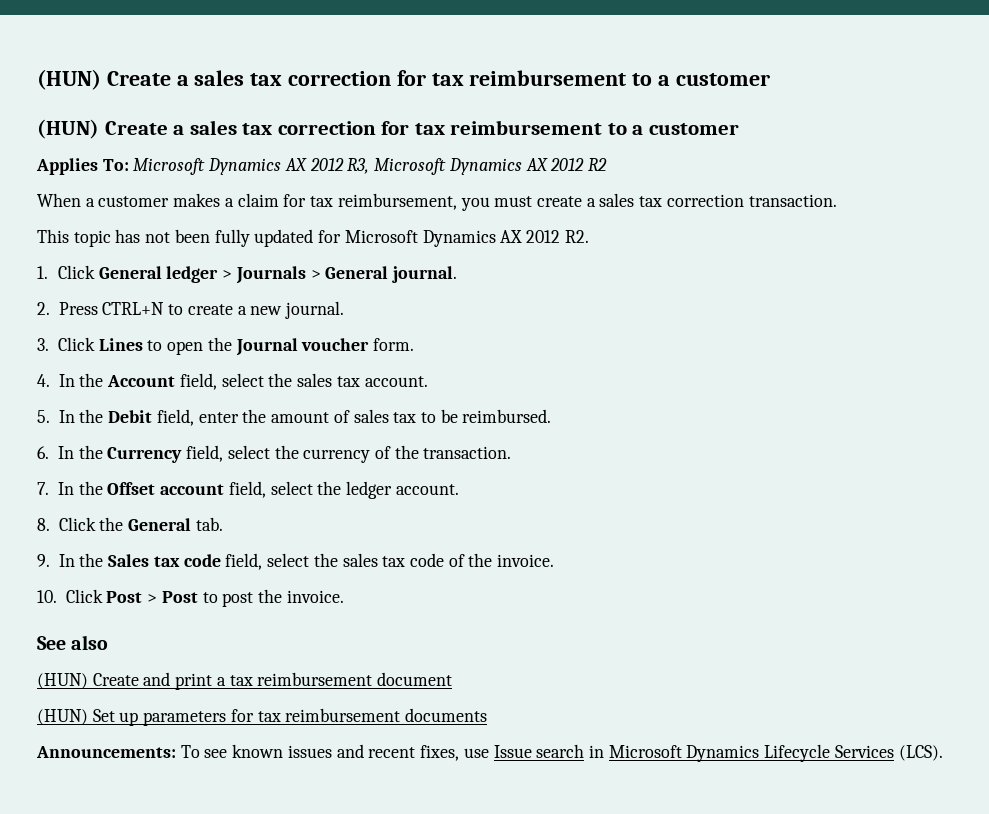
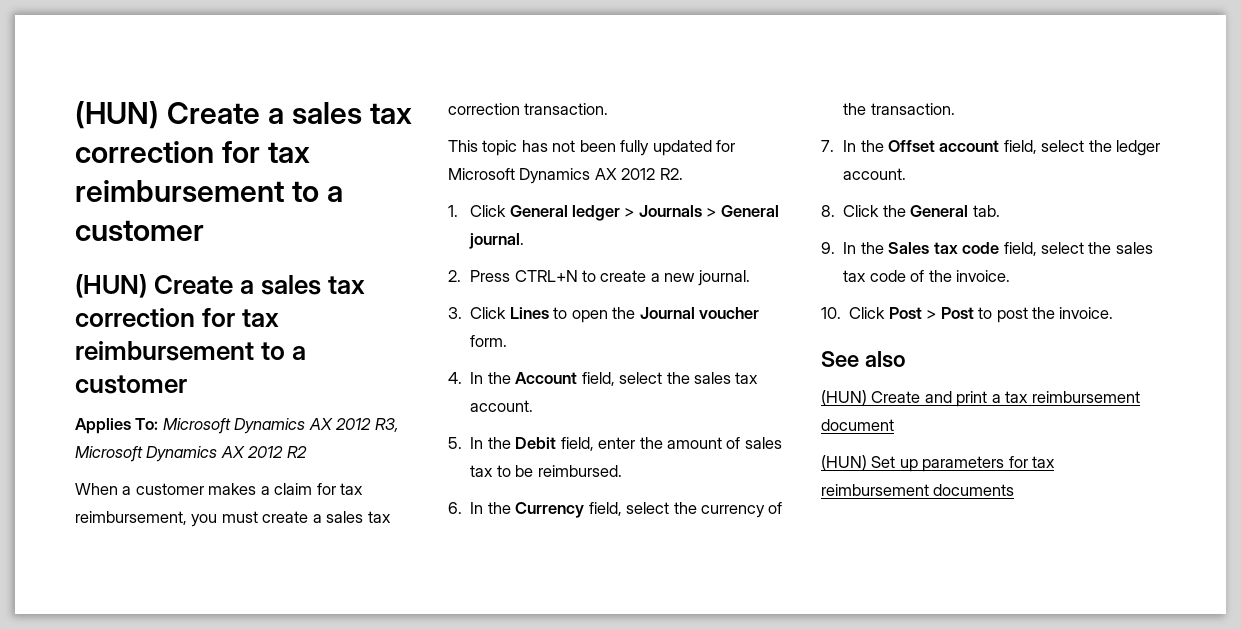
[36,744,943,762] // Announcements: To see known issues and recent fixes, use Issue search in Microsoft Dynamics Lifecycle Services (LCS). -> (1015, 490) none

